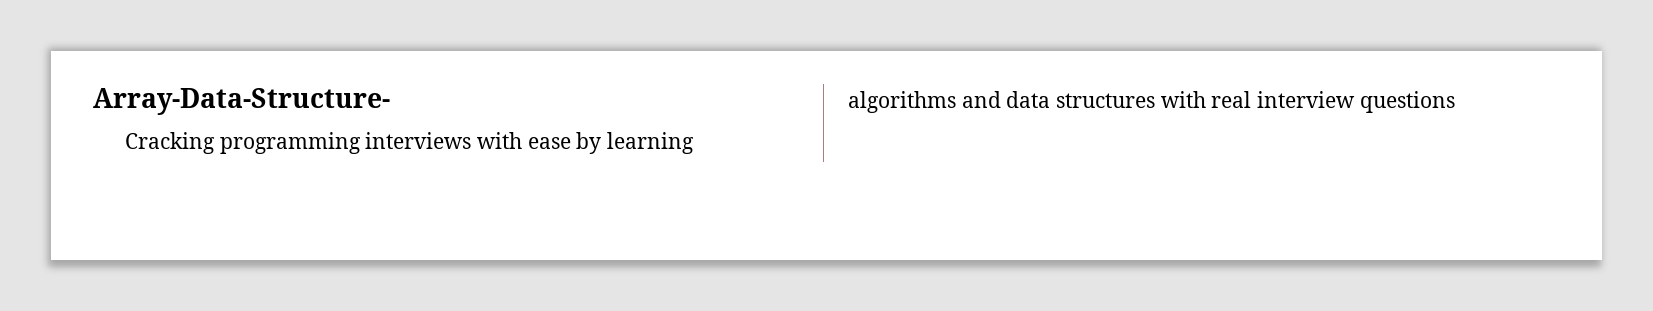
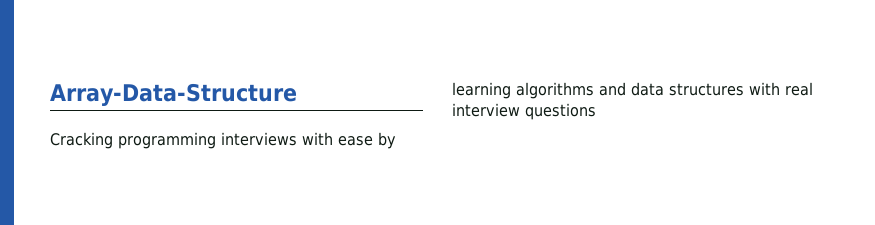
[93,88,390,115] Array-Data-Structure- -> [50,83,297,106] Array-Data-Structure

